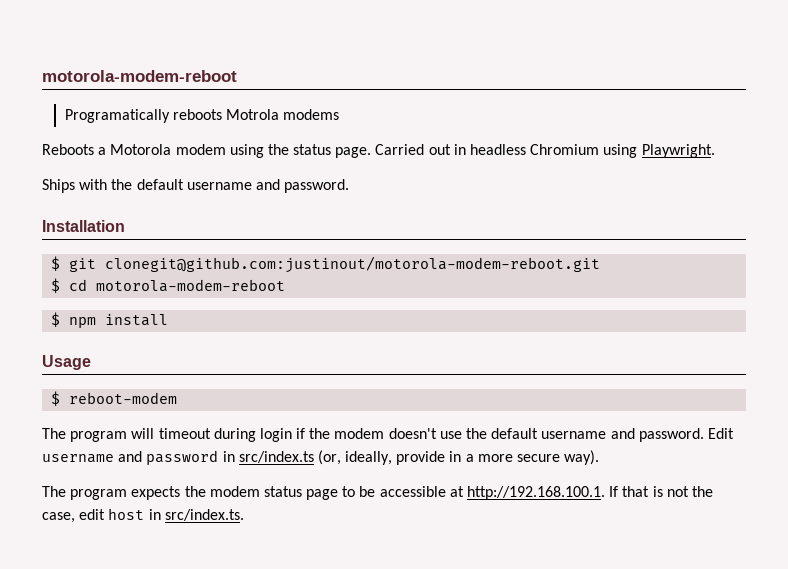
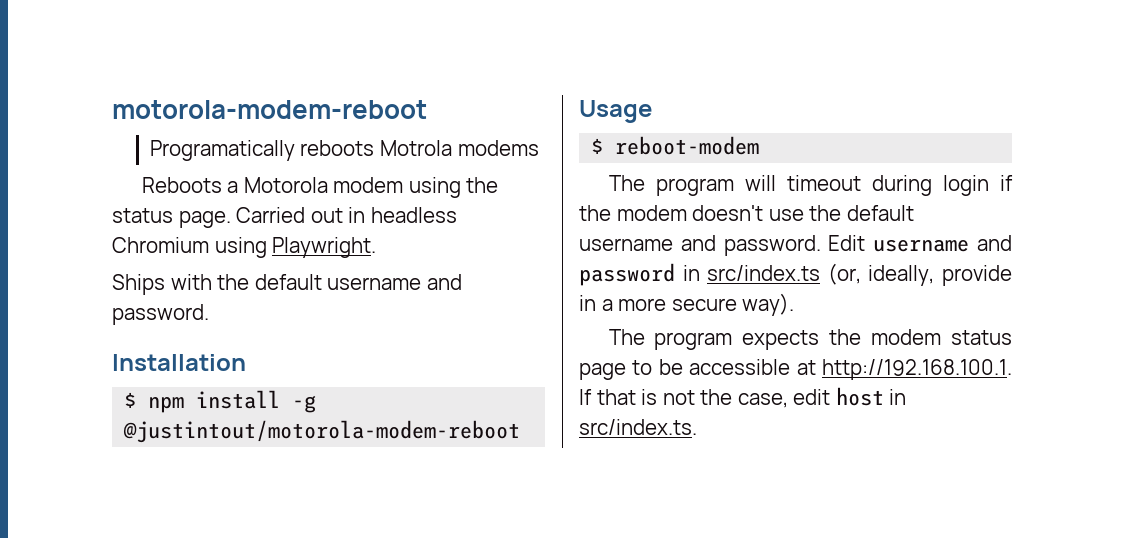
[51,256,601,273] [51,278,286,293] // $ git clonegit@github.com:justinout/motorola-modem-reboot.git // $ cd motorola-modem-reboot -> (246, 362) none
(169, 320) none -> [292,395,317,413] [123,420,521,443] -g @justintout/motorola-modem-reboot

